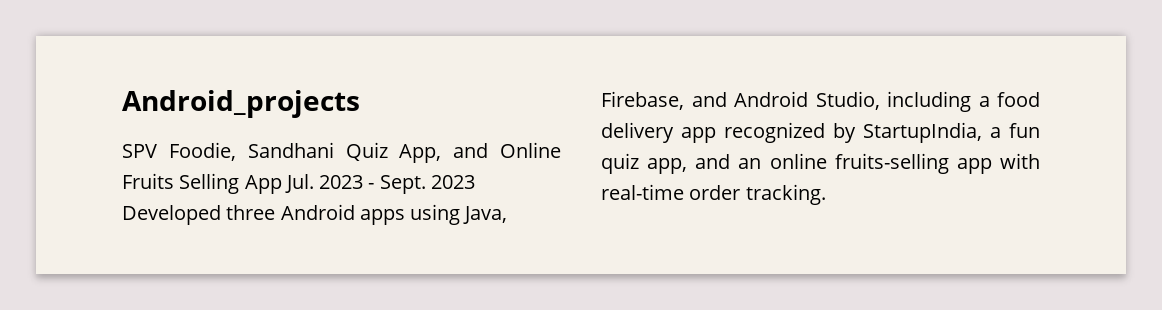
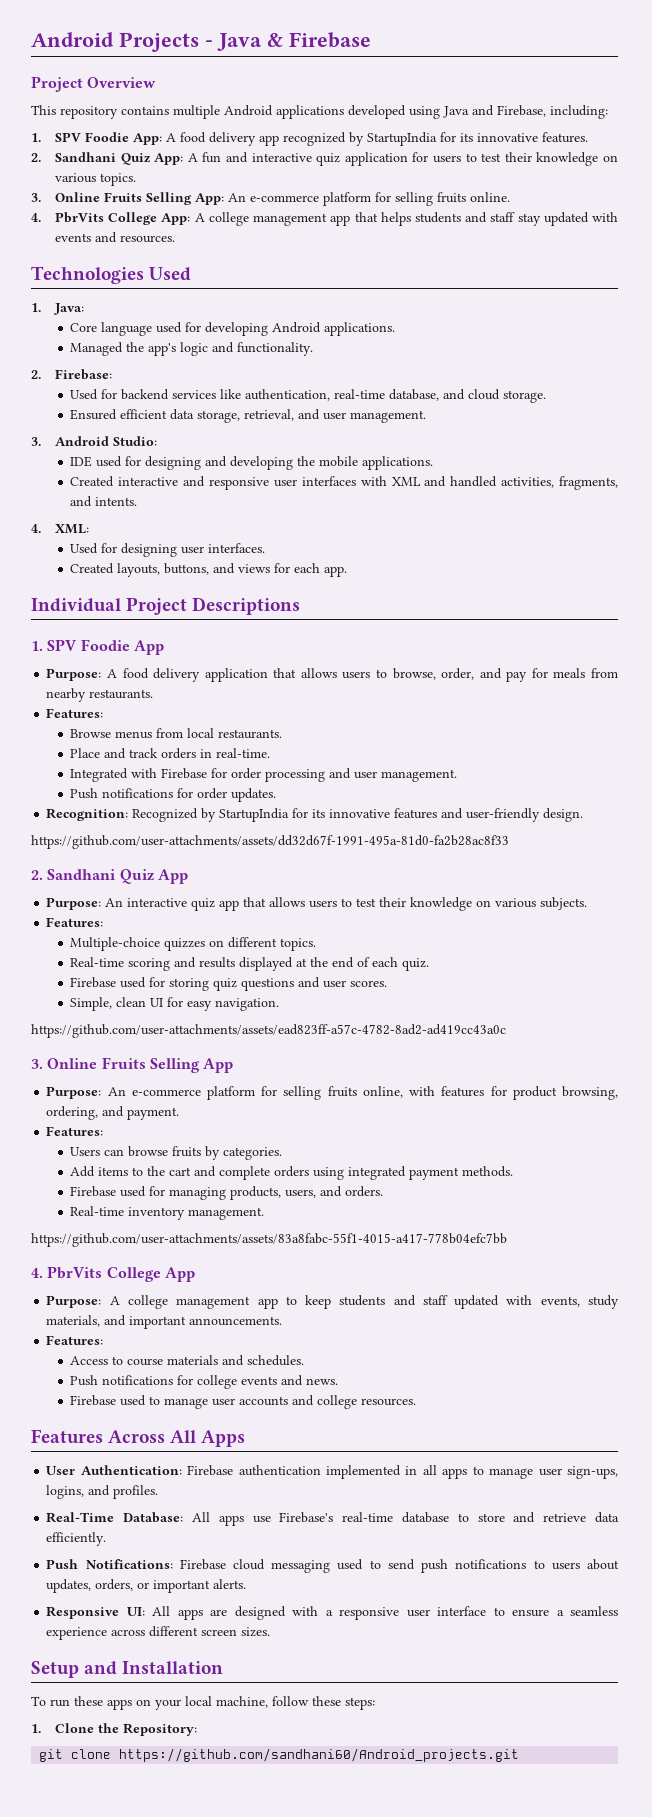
[122,90,360,118] [122,142,561,163] [122,173,475,194] [122,204,508,225] [601,91,990,112] Android_projects // SPV Foodie, Sandhani Quiz App, and Online Fruits Selling App Jul. 2023 - Sept. 2023 Developed three Android apps using Java, Firebase, and Android Studio, including a -> [31,32,371,52] [31,76,157,92] [31,105,608,119] [31,132,177,145] Android Projects - Java & Firebase // Project Overview // This repository contains multiple Android applications developed using Java and Firebase, including: // 1. SPV Foodie App: A
[863,122,1040,143] [601,153,1040,174] [601,184,826,205] StartupIndia, a fun quiz app, and an online fruits-selling app with real-time order tracking. -> [367,132,589,146] [31,152,618,166] [55,173,137,186] [31,192,511,206] [31,212,618,226] [55,232,176,243] [31,266,192,284] [31,303,85,315] [70,322,396,336] [70,342,314,356] [31,369,113,380] [70,389,547,403] [70,409,427,423] [31,436,158,446] [70,456,434,470] [70,476,618,490] [70,496,138,507] [31,524,90,534] [70,543,266,557] [70,563,348,577] [31,597,301,615] [31,639,164,655] [46,668,618,682] [46,688,154,702] [46,708,104,718] [70,728,283,739] [70,748,271,759] [70,768,458,782] [70,788,277,802] [46,808,584,822] [31,835,509,849] [31,869,188,884] [46,897,588,911] [46,917,104,927] [70,937,317,951] [70,957,430,971] [70,977,388,991] [70,997,280,1011] [31,1024,506,1038] [31,1057,234,1073] [46,1086,619,1100] [46,1106,180,1120] [46,1126,104,1136] [70,1146,283,1160] [70,1166,514,1180] [70,1186,384,1200] [70,1206,265,1220] [31,1233,507,1247] [31,1266,195,1282] [46,1295,620,1309] [46,1315,283,1329] [46,1335,104,1345] [70,1355,305,1366] [70,1375,339,1389] [70,1395,417,1409] [31,1429,246,1447] [46,1465,619,1479] [46,1485,159,1499] [46,1512,619,1526] [46,1532,107,1546] [46,1559,620,1573] [46,1579,247,1593] [46,1606,618,1620] [46,1626,271,1640] [31,1661,224,1678] [31,1696,375,1710] [31,1723,198,1736] [39,1748,520,1762] StartupIndia for its innovative features. // 2. Sandhani Quiz App: A fun and interactive quiz application for users to test their knowledge on various topics. // 3. Online Fruits Selling App: An e-commerce platform for selling fruits online. // 4. PbrVits College App: A college management app that helps students and staff stay updated with events and resources. // Technologies Used // 1. Java: // Core language used for developing Android applications. // Managed the app's logic and functionality. // 2. Firebase: // Used for backend services like authentication, real-time database, and cloud storage. // Ensured efficient data storage, retrieval, and user management. // 3. Android Studio: // IDE used for designing and developing the mobile applications. // Created interactive and responsive user interfaces with XML and handled activities, fragments, and intents. // 4. XML: // Used for designing user interfaces. // Created layouts, buttons, and views for each app. // Individual Project Descriptions // 1. SPV Foodie App // Purpose: A food delivery application that allows users to browse, order, and pay for meals from nearby restaurants. // Features: // Browse menus from local restaurants. // Place and track orders in real-time. // Integrated with Firebase for order processing and user management. // Push notifications for order updates. // Recognition: Recognized by StartupIndia for its innovative features and user-friendly design. // https://github.com/user-attachments/assets/dd32d67f-1991-495a-81d0-fa2b28ac8f33 // 2. Sandhani Quiz App // Purpose: An interactive quiz app that allows users to test their knowledge on various subjects. // Features: // Multiple-choice quizzes on different topics. // Real-time scoring and results displayed at the end of each quiz. // Firebase used for storing quiz questions and user scores. // Simple, clean UI for easy navigation. // https://github.com/user-attachments/assets/ead823ff-a57c-4782-8ad2-ad419cc43a0c // 3. Online Fruits Selling App // Purpose: An e-commerce platform for selling fruits online, with features for product browsing, ordering, and payment. // Features: // Users can browse fruits by categories. // Add items to the cart and complete orders using integrated payment methods. // Firebase used for managing products, users, and orders. // Real-time inventory management. // https://github.com/user-attachments/assets/83a8fabc-55f1-4015-a417-778b04efc7bb // 4. PbrVits College App // Purpose: A college management app to keep students and staff updated with events, study materials, and important announcements. // Features: // Access to course materials and schedules. // Push notifications for college events and news. // Firebase used to manage user accounts and college resources. // Features Across All Apps // User Authentication: Firebase authentication implemented in all apps to manage user sign-ups, logins, and profiles. // Real-Time Database: All apps use Firebase's real-time database to store and retrieve data efficiently. // Push Notifications: Firebase cloud messaging used to send push notifications to users about updates, orders, or important alerts. // Responsive UI: All apps are designed with a responsive user interface to ensure a seamless experience across different screen sizes. // Setup and Installation // To run these apps on your local machine, follow these steps: // 1. Clone the Repository: // git clone https://github.com/sandhani60/Android_projects.git

